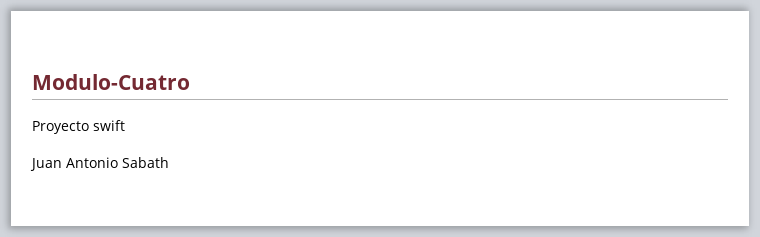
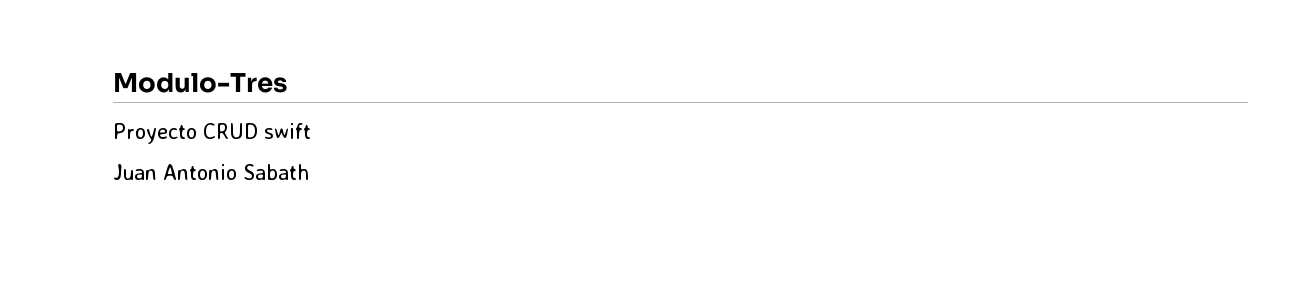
[32,74,190,90] Modulo-Cuatro -> [113,73,287,93] Modulo-Tres
(89, 127) none -> [203,123,258,139] CRUD

